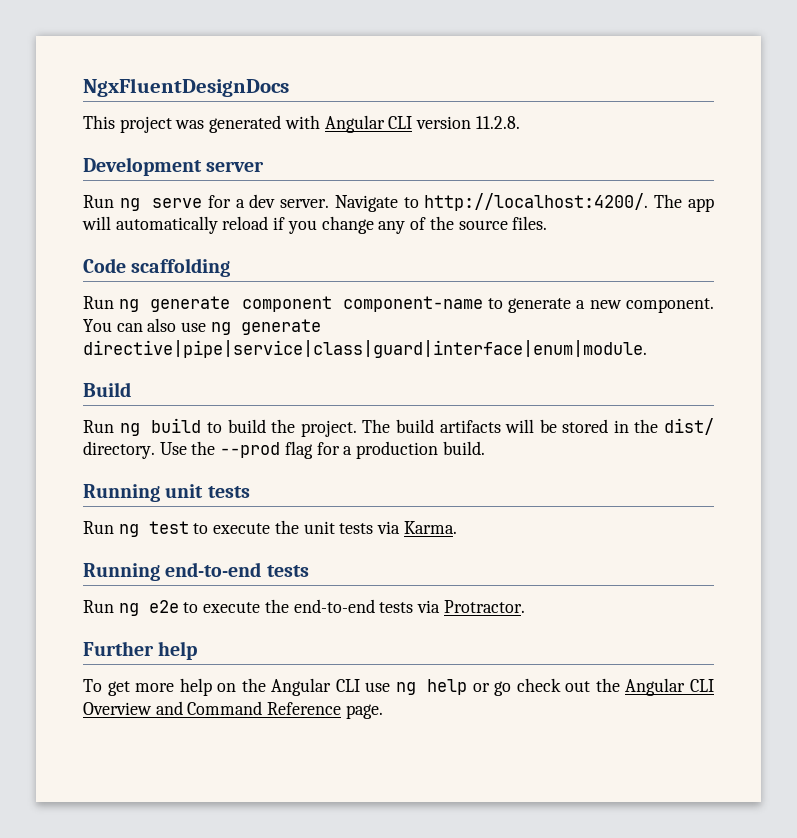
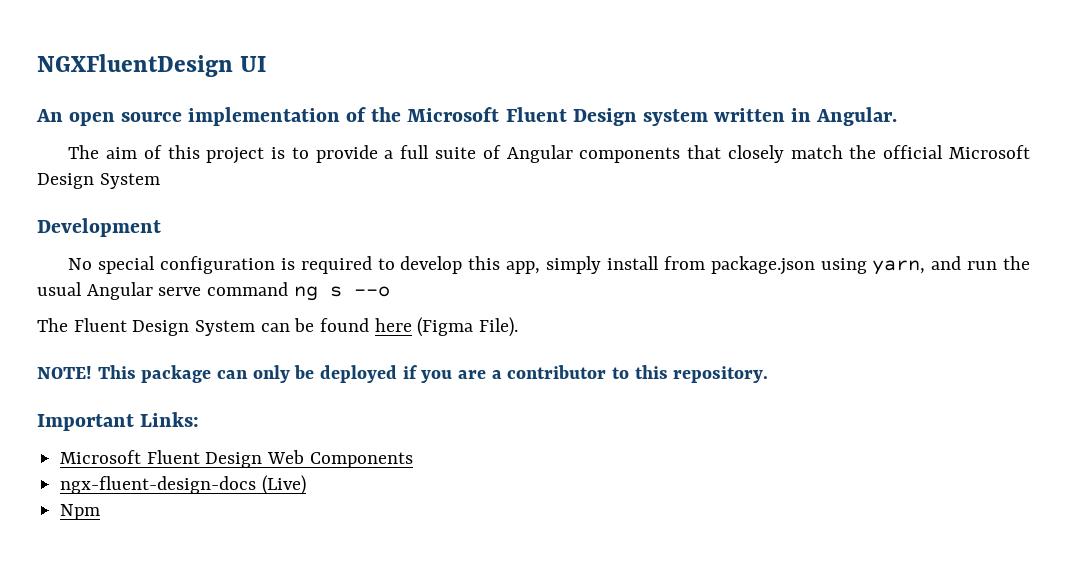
[83,78,289,97] [83,115,520,133] [83,157,265,176] [83,193,714,212] [82,216,548,234] [83,258,231,277] [83,296,715,313] [83,318,321,335] [83,340,647,358] [83,382,131,397] [83,418,715,437] [83,441,485,459] [83,484,250,502] [83,520,457,537] [83,562,309,581] [83,599,525,616] [83,641,198,660] [83,678,715,696] [83,701,383,719] NgxFluentDesignDocs // This project was generated with Angular CLI version 11.2.8. // Development server // Run ng serve for a dev server. Navigate to http://localhost:4200/. The app will automatically reload if you change any of the source files. // Code scaffolding // Run ng generate component component-name to generate a new component. You can also use ng generate directive|pipe|service|class|guard|interface|enum|module. // Build // Run ng build to build the project. The build artifacts will be stored in the dist/ directory. Use the --prod flag for a production build. // Running unit tests // Run ng test to execute the unit tests via Karma. // Running end-to-end tests // Run ng e2e to execute the end-to-end tests via Protractor. // Further help // To get more help on the Angular CLI use ng help or go check out the Angular CLI Overview and Command Reference page. -> [37,54,267,77] [36,107,897,126] [68,145,1030,164] [37,173,160,189] [37,218,161,237] [68,256,1031,275] [37,282,390,301] [37,317,519,337] [37,365,769,383] [37,412,200,431] [60,450,413,468] [60,475,306,495] [60,504,101,520] NGXFluentDesign UI // An open source implementation of the Microsoft Fluent Design system written in Angular. // The aim of this project is to provide a full suite of Angular components that closely match the official Microsoft Design System // Development // No special configuration is required to develop this app, simply install from package.json using yarn, and run the usual Angular serve command ng s --o // The Fluent Design System can be found here (Figma File). // NOTE! This package can only be deployed if you are a contributor to this repository. // Important Links: // Microsoft Fluent Design Web Components // ngx-fluent-design-docs (Live) // Npm

